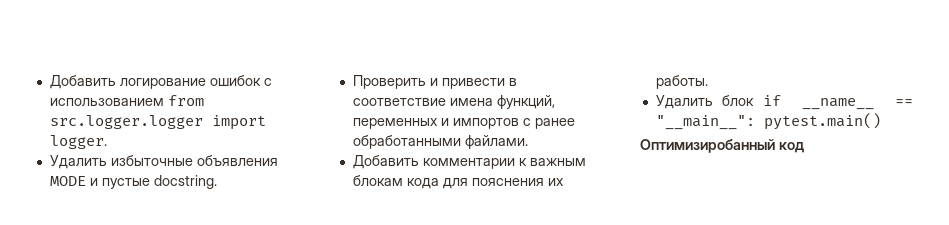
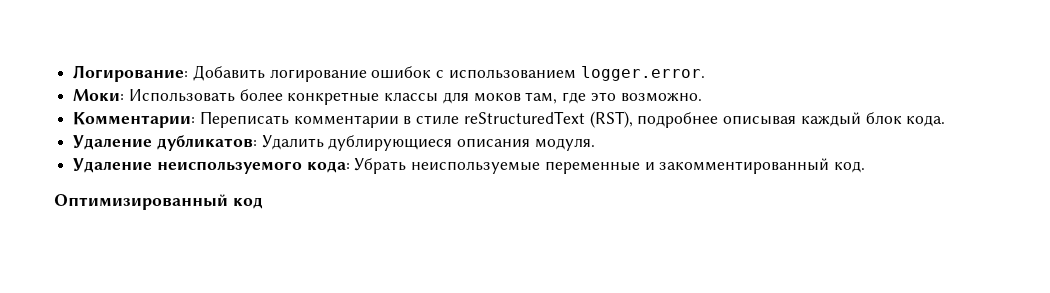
(49, 82) none -> [73,65,189,82] Логирование:
[167,95,204,106] [49,115,266,130] [49,135,107,149] [49,155,278,169] [49,175,217,189] [352,75,517,89] [352,95,555,109] [352,118,575,129] [352,135,528,149] [352,155,586,169] [352,175,564,189] [655,75,708,89] [655,95,913,110] [655,113,881,130] [640,139,775,153] from src.logger.logger import logger. // Удалить избыточные объявления MODE и пустые docstring. // Проверить и привести в соответствие имена функций, переменных и импортов с ранее обработанными файлами. // Добавить комментарии к важным блокам кода для пояснения их работы. // Удалить блок if __name__ == "__main__": pytest.main() // Оптимизиробанный -> [580,66,705,81] [73,89,702,105] [73,111,946,128] [73,135,595,151] [73,158,866,174] [54,194,228,210] logger.error. // Моки: Использовать более конкретные классы для моков там, где это возможно. // Комментарии: Переписать комментарии в стиле reStructuredText (RST), подробнее описывая каждый блок кода. // Удаление дубликатов: Удалить дублирующиеся описания модуля. // Удаление неиспользуемого кода: Убрать неиспользуемые переменные и закомментированный код. // Оптимизированный

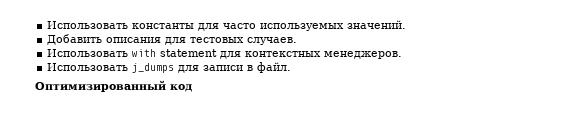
[73,65,705,82] [73,89,702,105] [73,111,946,128] [73,135,595,151] [73,158,866,174] Логирование: Добавить логирование ошибок с использованием logger.error. // Моки: Использовать более конкретные классы для моков там, где это возможно. // Комментарии: Переписать комментарии в стиле reStructuredText (RST), подробнее описывая каждый блок кода. // Удаление дубликатов: Удалить дублирующиеся описания модуля. // Удаление неиспользуемого кода: Убрать неиспользуемые переменные и закомментированный код. -> [47,20,407,31] [47,34,298,45] [47,49,403,59] [47,62,292,73] Использовать константы для часто используемых значений. // Добавить описания для тестовых случаев. // Использовать with statement для контекстных менеджеров. // Использовать j_dumps для записи в файл.

